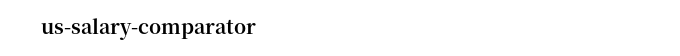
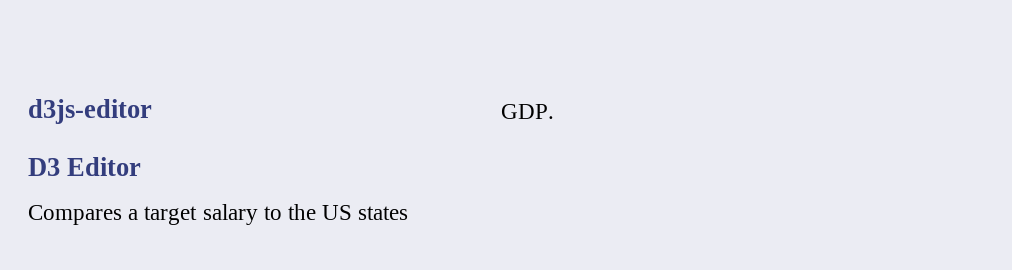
[41,18,256,40] us-salary-comparator -> [28,99,152,124] [28,157,142,176] [28,204,409,225] [501,104,554,119] d3js-editor // D3 Editor // Compares a target salary to the US states GDP.

